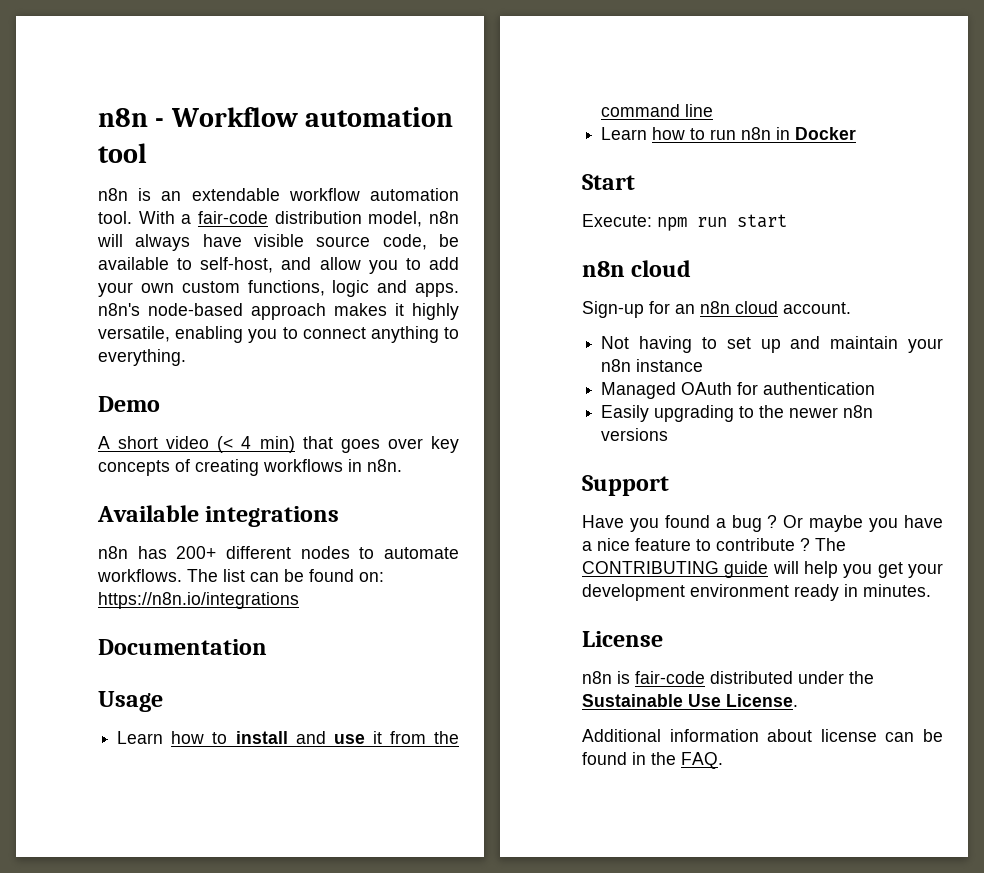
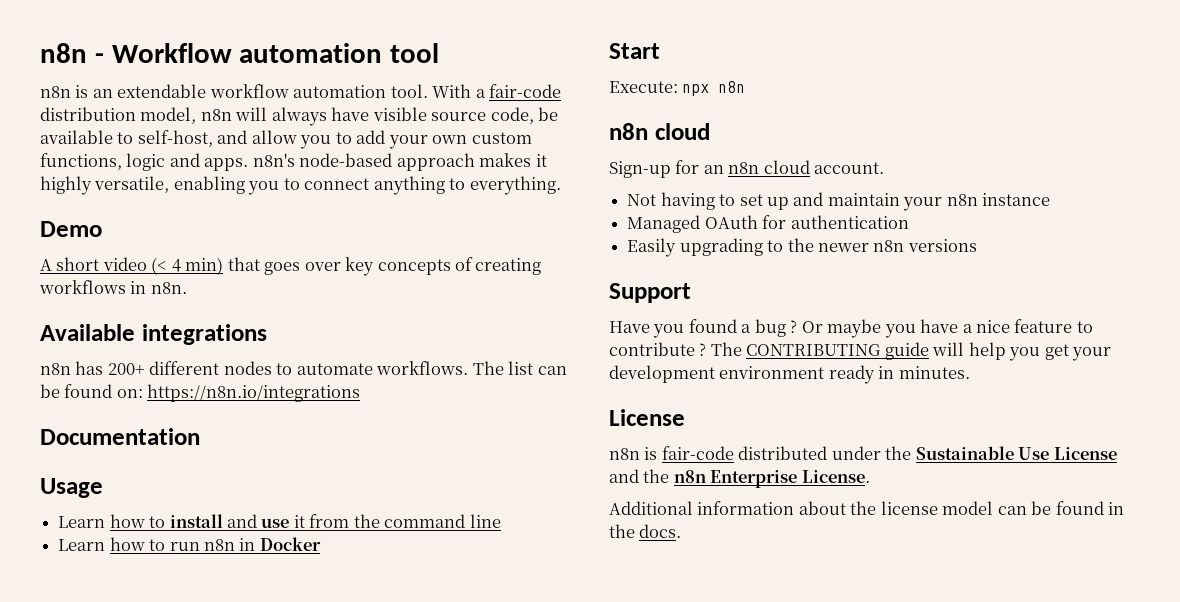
[657,214,787,231] npm run start -> [682,81,746,96] npx n8n
(721, 700) none -> [1053,447,1117,460] [609,469,798,488] License and the n8n Enterprise
[820,729,877,742] license -> [850,501,994,515] the license model
[681,752,723,769] FAQ. -> [639,524,682,538] docs.

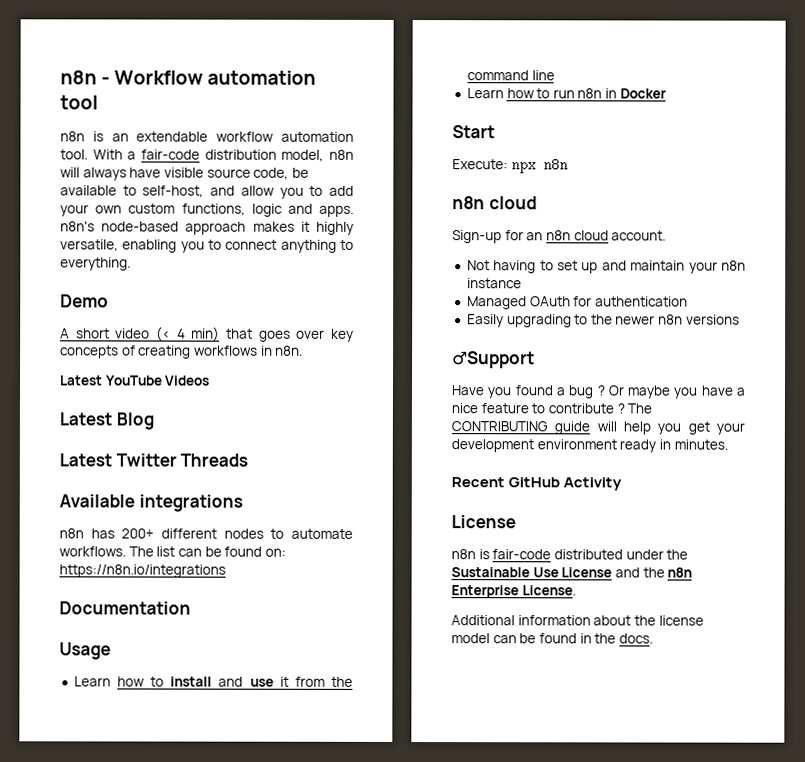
(187, 288) none -> [59,375,211,386] [59,412,154,430] [59,453,249,467] // Latest YouTube Videos // Latest Blog // Latest Twitter Threads
[609,283,691,303] Support -> [452,351,535,369] ♂Support
(970, 372) none -> [451,477,623,491] // Recent GitHub Activity

